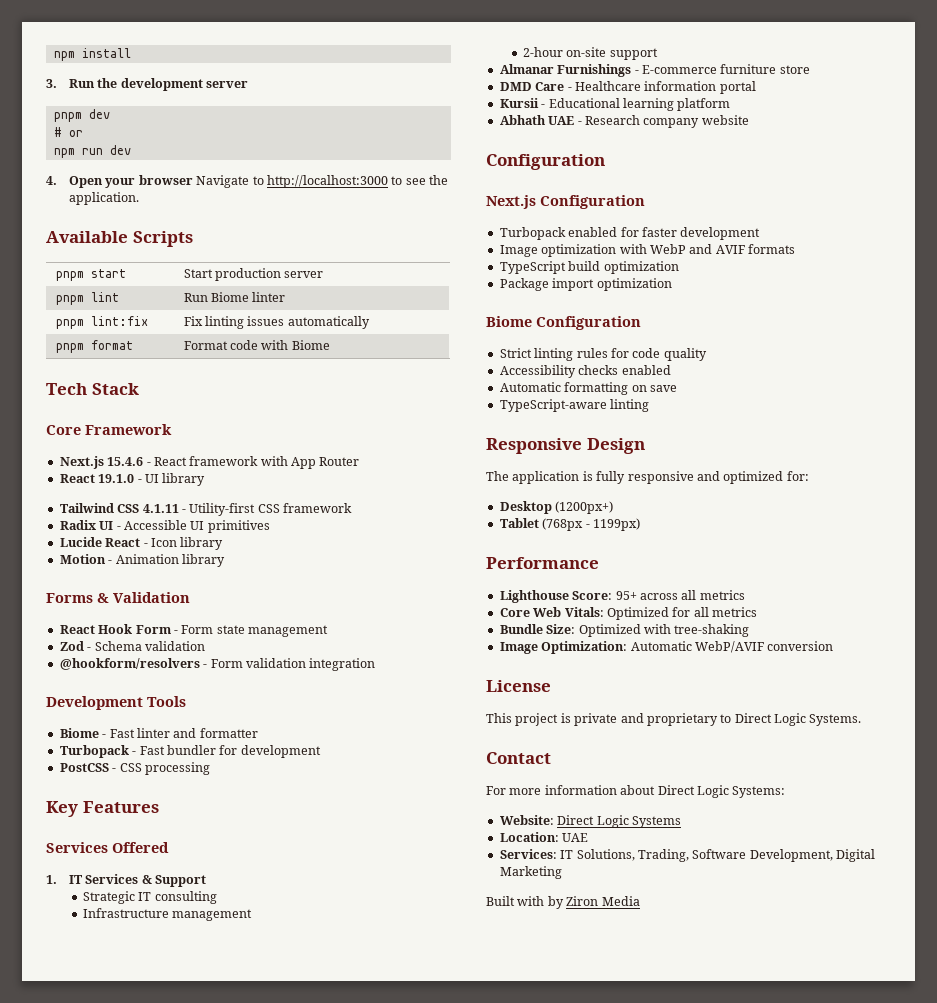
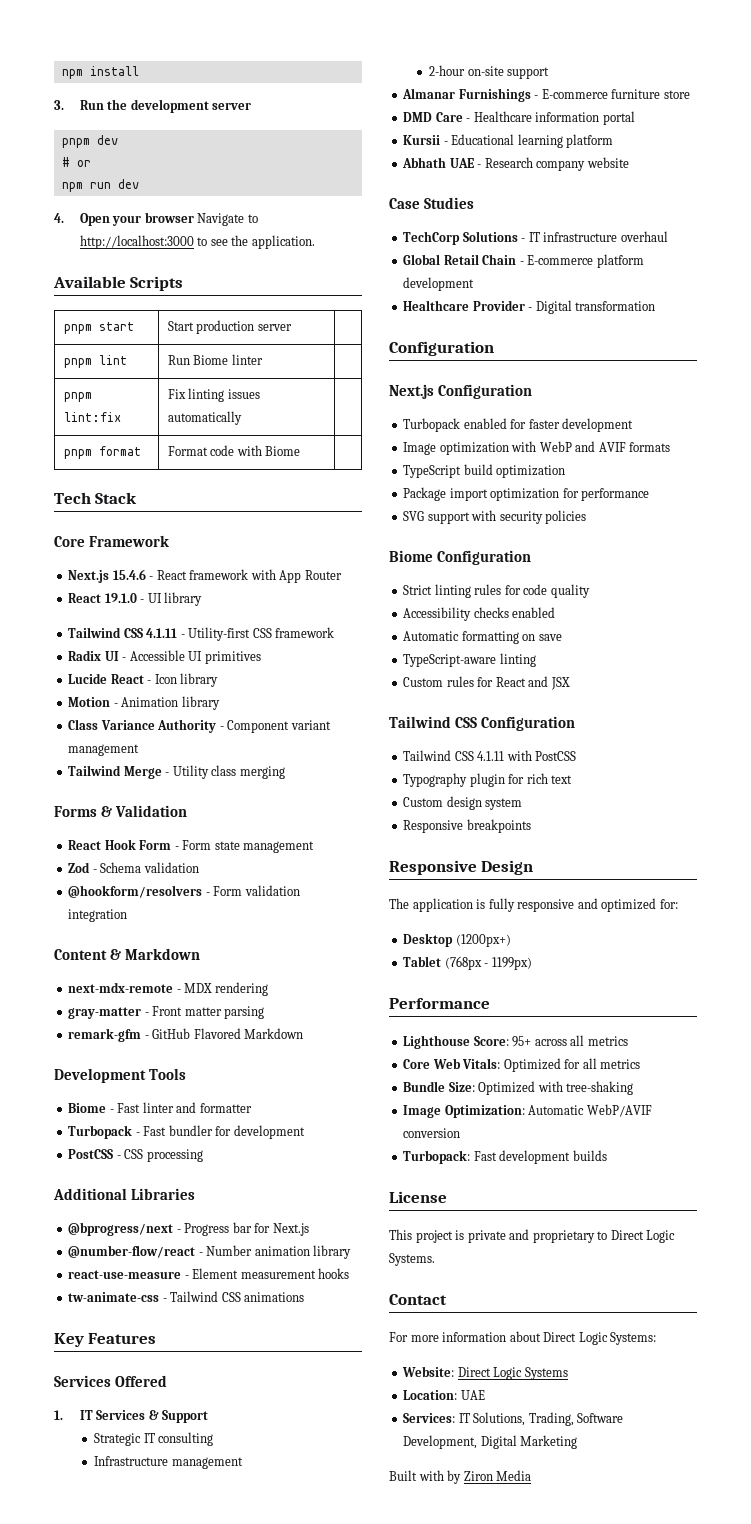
(225, 560) none -> [68,719,331,733] [68,744,140,756] [68,765,285,779] // Class Variance Authority - Component variant management // Tailwind Merge - Utility class merging
(376, 664) none -> [54,948,200,960] [68,982,268,996] [68,1006,265,1019] [68,1028,304,1042] // Content & Markdown // next-mdx-remote - MDX rendering // gray-matter - Front matter parsing // remark-gfm - GitHub Flavored Markdown
(210, 768) none -> [53,1188,195,1200] [68,1222,309,1236] [68,1245,352,1259] [68,1268,350,1279] [68,1291,305,1302] // Additional Libraries // @bprogress/next - Progress bar for Next.js // @number-flow/react - Number animation library // react-use-measure - Element measurement hooks // tw-animate-css - Tailwind CSS animations
(749, 120) none -> [389,197,474,209] [403,231,668,245] [403,254,644,268] [403,277,475,291] [403,300,656,314] // Case Studies // TechCorp Solutions - IT infrastructure overhaul // Global Retail Chain - E-commerce platform development // Healthcare Provider - Digital transformation
(672, 284) none -> [562,488,650,501] [403,510,587,524] for performance // SVG support with security policies
(650, 405) none -> [403,676,570,690] [389,716,575,731] [403,750,577,761] [403,773,573,787] [403,796,523,810] [403,819,531,833] // Custom rules for React and JSX // Tailwind CSS Configuration // Tailwind CSS 4.1.11 with PostCSS // Typography plugin for rich text // Custom design system // Responsive breakpoints
(834, 646) none -> [403,1150,607,1164] // Turbopack: Fast development builds

